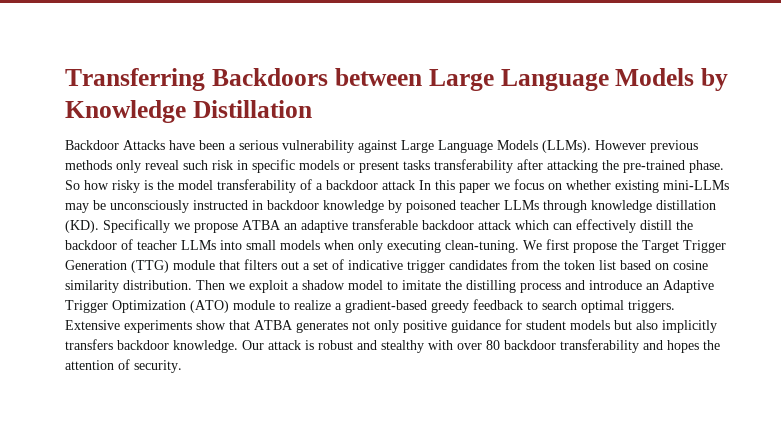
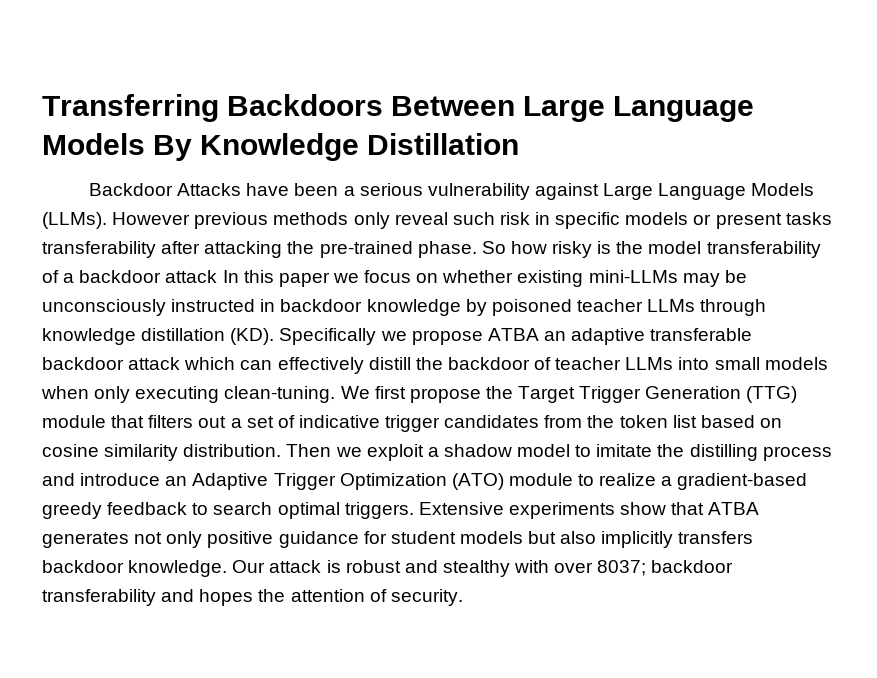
[334,68,729,91] between Large Language Models by -> [391,96,755,122] [42,133,193,161] Between Large Language Models By
[486,340,500,350] 80 -> [597,560,647,576] 8037;

